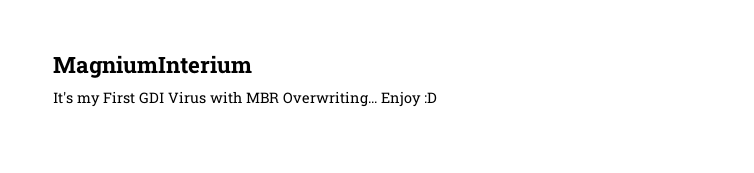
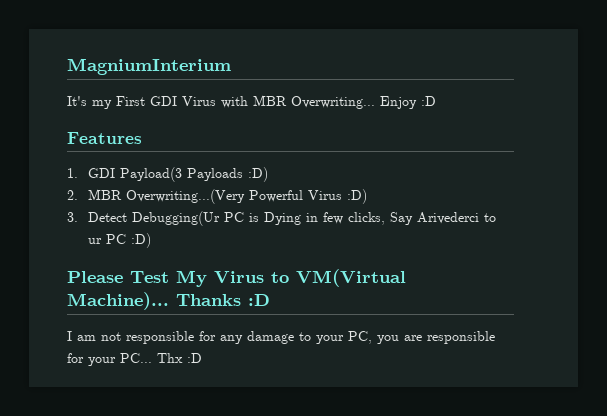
(437, 97) none -> [67,132,142,144] [67,167,269,182] [67,189,368,204] [67,211,497,226] [88,233,152,248] [67,269,406,287] [67,292,270,310] [67,331,495,344] [67,353,202,366] // Features // 1. GDI Payload(3 Payloads :D) // 2. MBR Overwriting...(Very Powerful Virus :D) // 3. Detect Debugging(Ur PC is Dying in few clicks, Say Arivederci to ur PC :D) // Please Test My Virus to VM(Virtual Machine)... Thanks :D // I am not responsible for any damage to your PC, you are responsible for your PC... Thx :D

